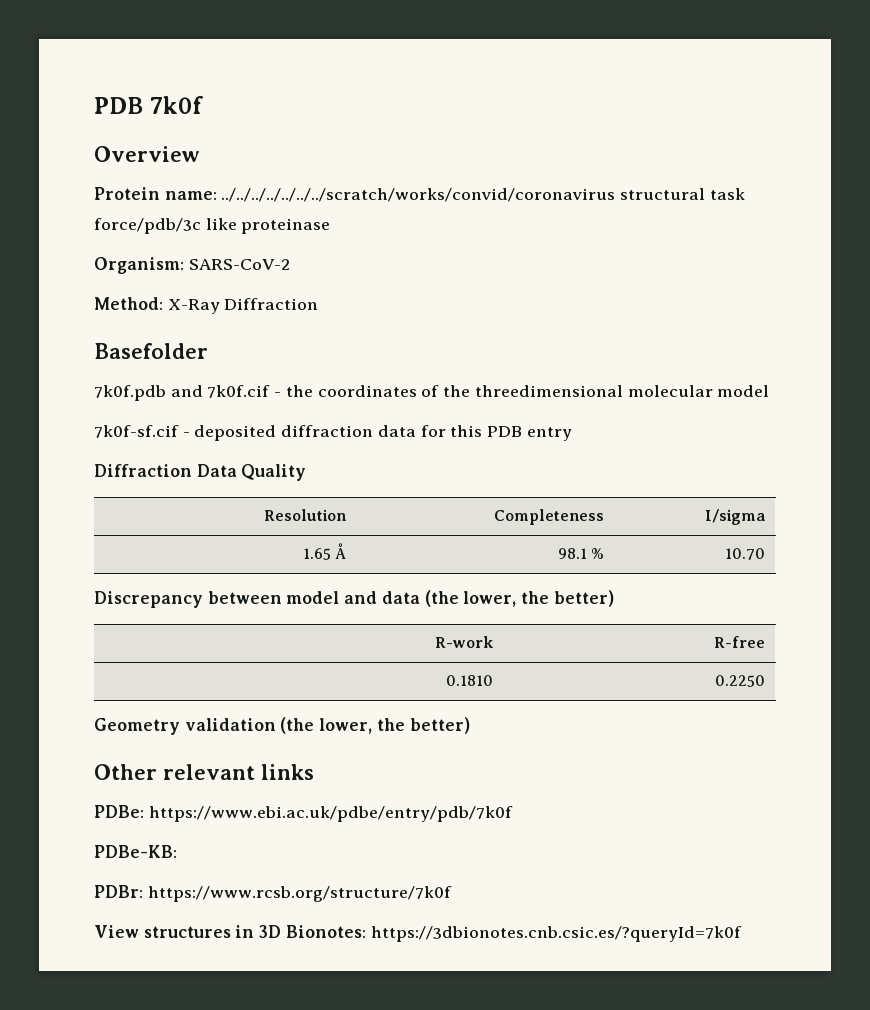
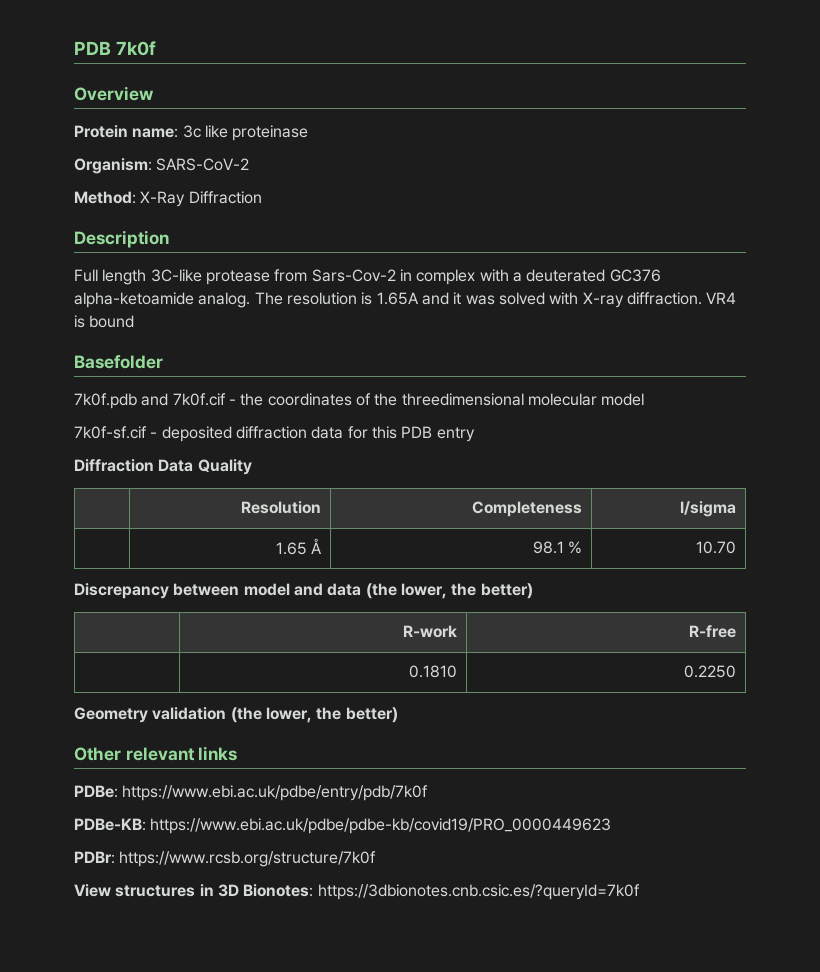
[221,188,745,202] [94,218,201,234] ../../../../../../../scratch/works/convid/coronavirus structural task force/pdb/3c -> [182,125,201,138] 3c
(319, 304) none -> [74,230,169,248] [74,269,661,285] [74,292,737,308] [74,315,135,328] // Description // Full length 3C-like protease from Sars-Cov-2 in complex with a deuterated GC376 alpha-ketoamide analog. The resolution is 1.65A and it was solved with X-ray diffraction. VR4 is bound
(177, 851) none -> [150,818,612,834] https://www.ebi.ac.uk/pdbe/pdbe-kb/covid19/PRO_0000449623

